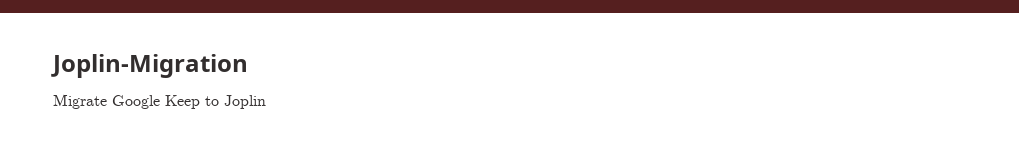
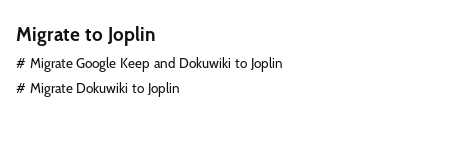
[51,54,248,78] Joplin-Migration // -> [16,26,156,46] [16,58,26,68] Migrate to Joplin // #
[205,95,266,109] to Joplin -> [153,57,283,72] [16,82,180,97] and Dokuwiki to Joplin // # Migrate Dokuwiki to Joplin

